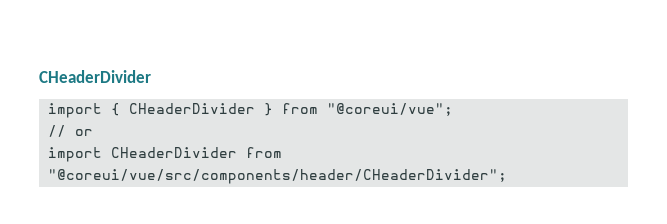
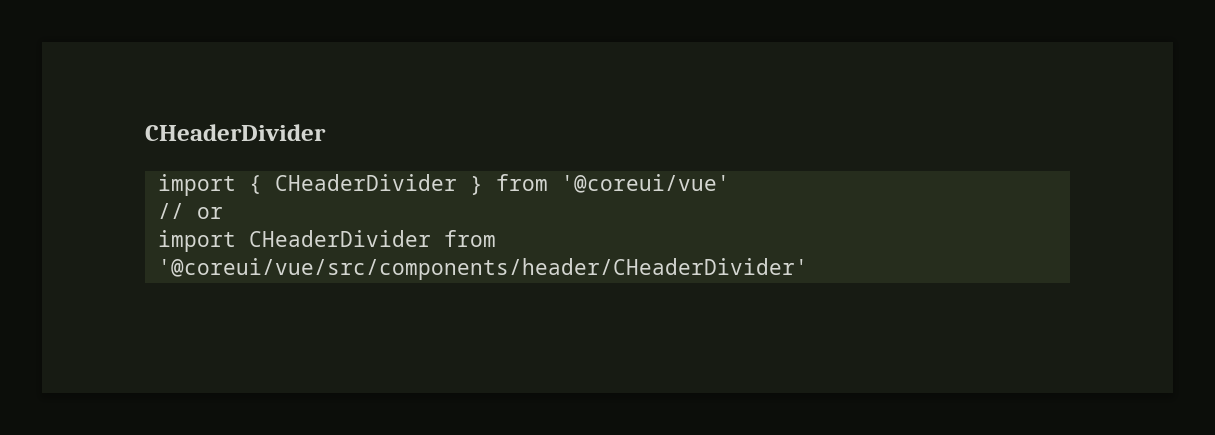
[327,103,453,116] "@coreui/vue"; -> [561,174,731,193] '@coreui/vue'
[48,169,507,184] "@coreui/vue/src/components/header/CHeaderDivider"; -> [158,258,809,280] '@coreui/vue/src/components/header/CHeaderDivider'

